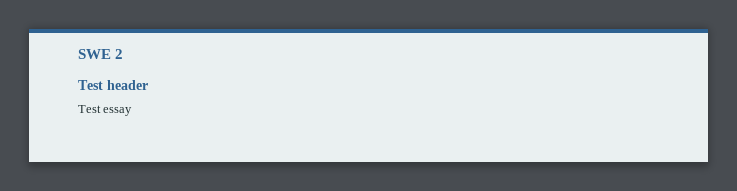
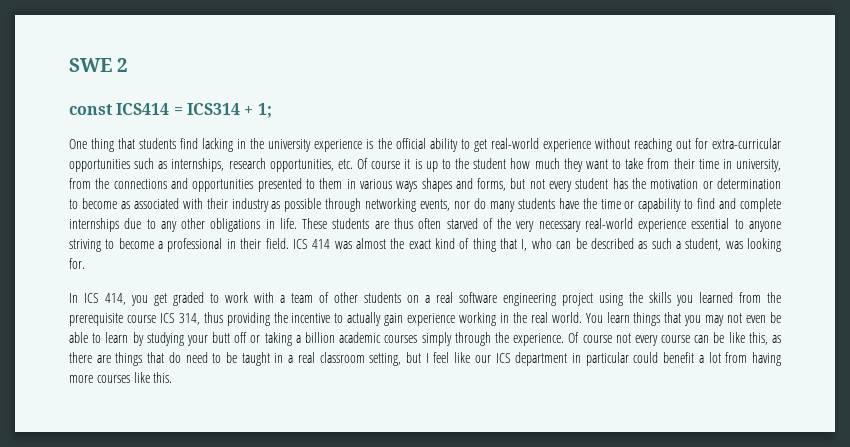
[78,80,148,90] [78,105,133,116] Test header // Test essay -> [69,103,272,118] [69,138,781,152] [69,158,781,172] [69,178,782,192] [69,198,781,212] [69,218,781,232] [69,238,781,252] [69,258,85,269] [69,292,781,306] [69,312,781,326] [69,332,782,346] [69,352,781,366] [69,372,173,383] const ICS414 = ICS314 + 1; // One thing that students find lacking in the university experience is the official ability to get real-world experience without reaching out for extra-curricular opportunities such as internships, research opportunities, etc. Of course it is up to the student how much they want to take from their time in university, from the connections and opportunities presented to them in various ways shapes and forms, but not every student has the motivation or determination to become as associated with their industry as possible through networking events, nor do many students have the time or capability to find and complete internships due to any other obligations in life. These students are thus often starved of the very necessary real-world experience essential to anyone striving to become a professional in their field. ICS 414 was almost the exact kind of thing that I, who can be described as such a student, was looking for. // In ICS 414, you get graded to work with a team of other students on a real software engineering project using the skills you learned from the prerequisite course ICS 314, thus providing the incentive to actually gain experience working in the real world. You learn things that you may not even be able to learn by studying your butt off or taking a billion academic courses simply through the experience. Of course not every course can be like this, as there are things that do need to be taught in a real classroom setting, but I feel like our ICS department in particular could benefit a lot from having more courses like this.

